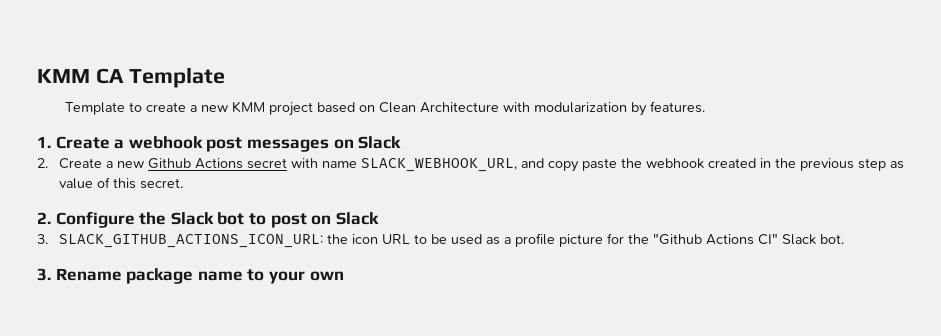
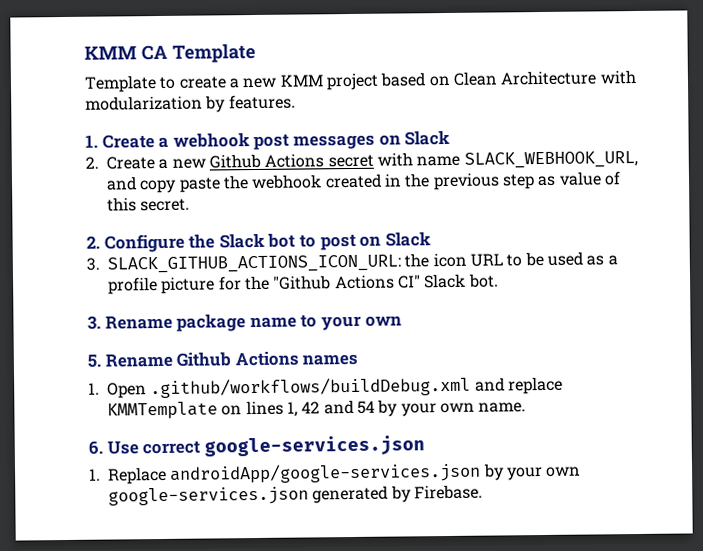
(344, 276) none -> [87,351,359,368] [88,376,563,399] [107,399,527,420] [88,435,425,457] [89,462,582,485] [108,484,483,506] // 5. Rename Github Actions names // 1. Open .github/workflows/buildDebug.xml and replace KMMTemplate on lines 1, 42 and 54 by your own name. // 6. Use correct google-services.json // 1. Replace androidApp/google-services.json by your own google-services.json generated by Firebase.

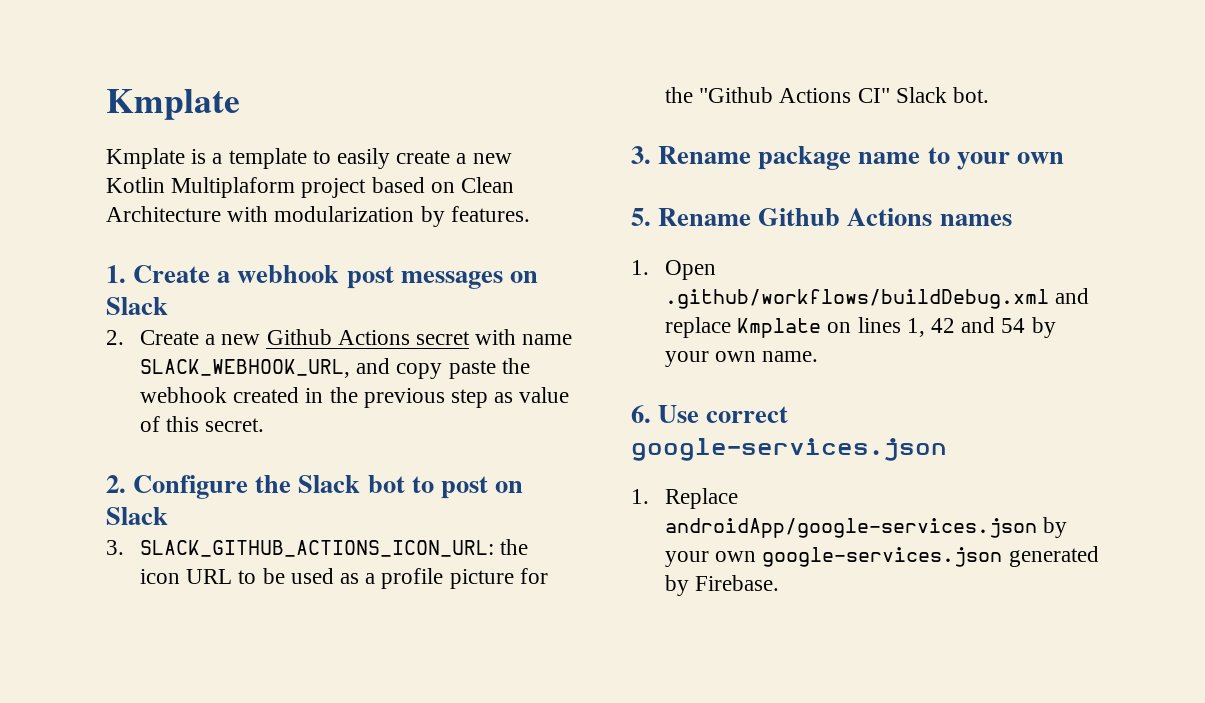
[84,42,256,63] [84,75,177,93] KMM CA Template // Template to -> [106,89,240,120] [106,148,391,169] Kmplate // Kmplate is a template to easily
[279,74,324,87] KMM -> [106,177,296,198] Kotlin Multiplaform
[107,401,218,420] KMMTemplate -> [737,318,822,338] Kmplate

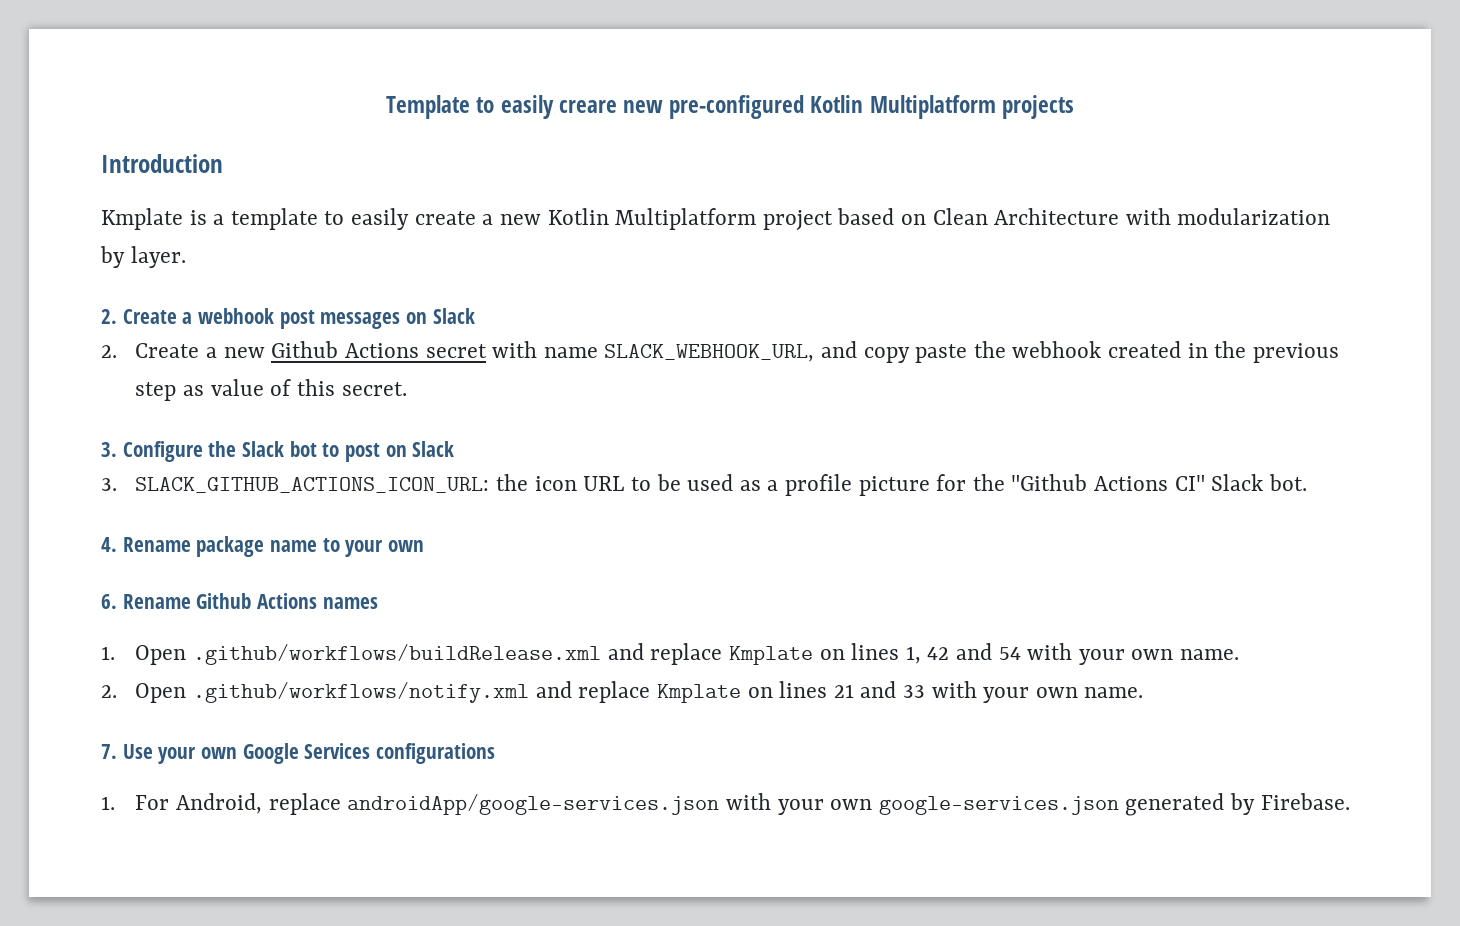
[106,89,240,120] Kmplate -> [386,95,1074,119] [101,154,223,173] Template to easily creare new pre-configured Kotlin Multiplatform projects // Introduction
[171,177,296,198] Multiplaform -> [615,208,757,230] Multiplatform
[450,206,530,222] [106,265,126,283] features. // 1. -> [130,246,186,268] [101,309,117,324] layer. // 2.
[106,475,126,493] 2. -> [101,442,117,457] 3.
[631,146,651,164] 3. -> [101,537,117,552] 4.
[631,208,651,226] 5. -> [101,594,117,609] 6.
[664,289,1049,309] .github/workflows/buildDebug.xml -> [193,644,602,665] .github/workflows/buildRelease.xml
[1031,317,1056,338] [664,351,819,367] [631,405,789,423] [631,438,947,461] [631,488,738,509] [664,517,1068,538] by your own name. // 6. Use correct google-services.json // 1. Replace androidApp/google-services.json by -> [1027,643,1240,665] [101,681,1144,703] [101,743,496,764] [101,793,771,815] with your own name. // 2. Open .github/workflows/notify.xml and replace Kmplate on lines 21 and 33 with your own name. // 7. Use your own Google Services configurations // 1. For Android, replace androidApp/google-services.json with

